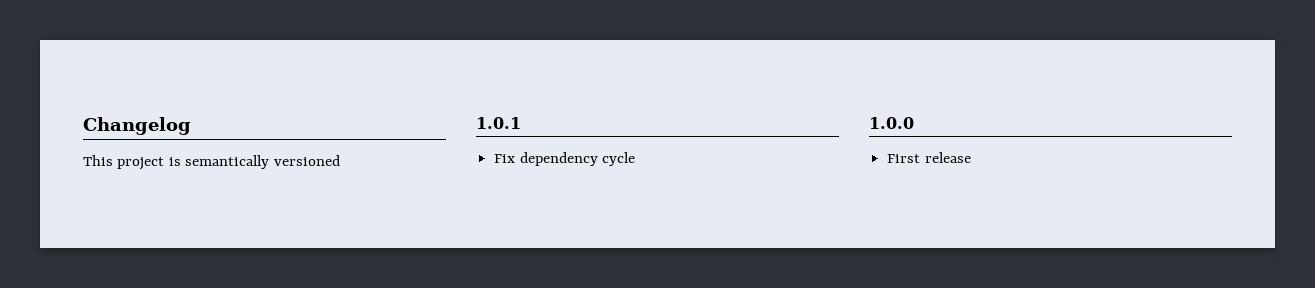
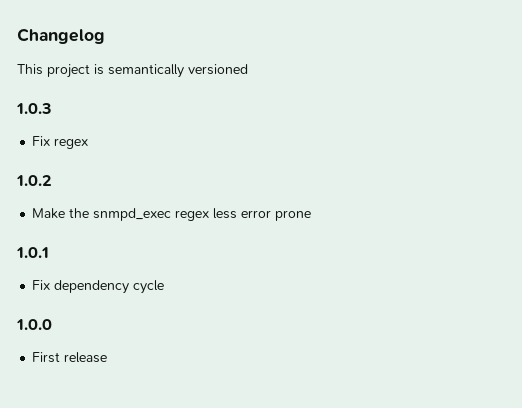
(340, 160) none -> [16,103,52,114] [32,136,89,149] [16,175,52,186] [32,208,312,221] // 1.0.3 // Fix regex // 1.0.2 // Make the snmpd_exec regex less error prone

